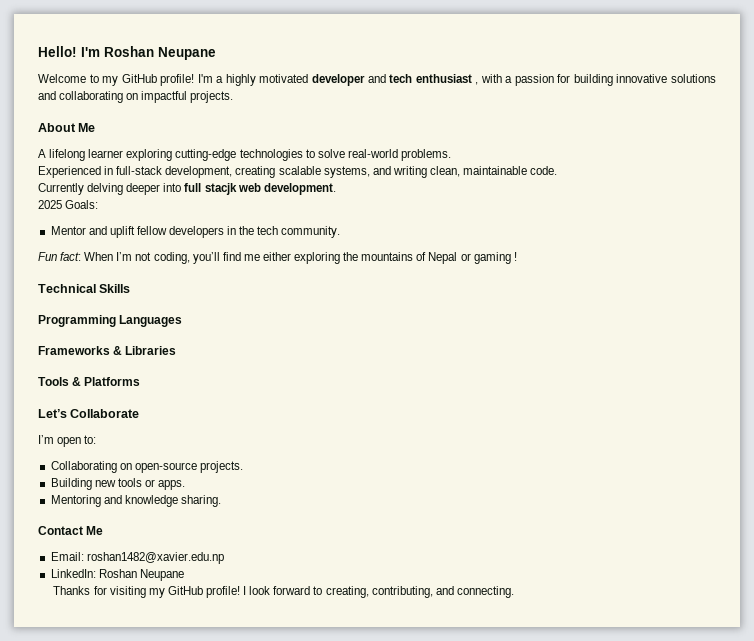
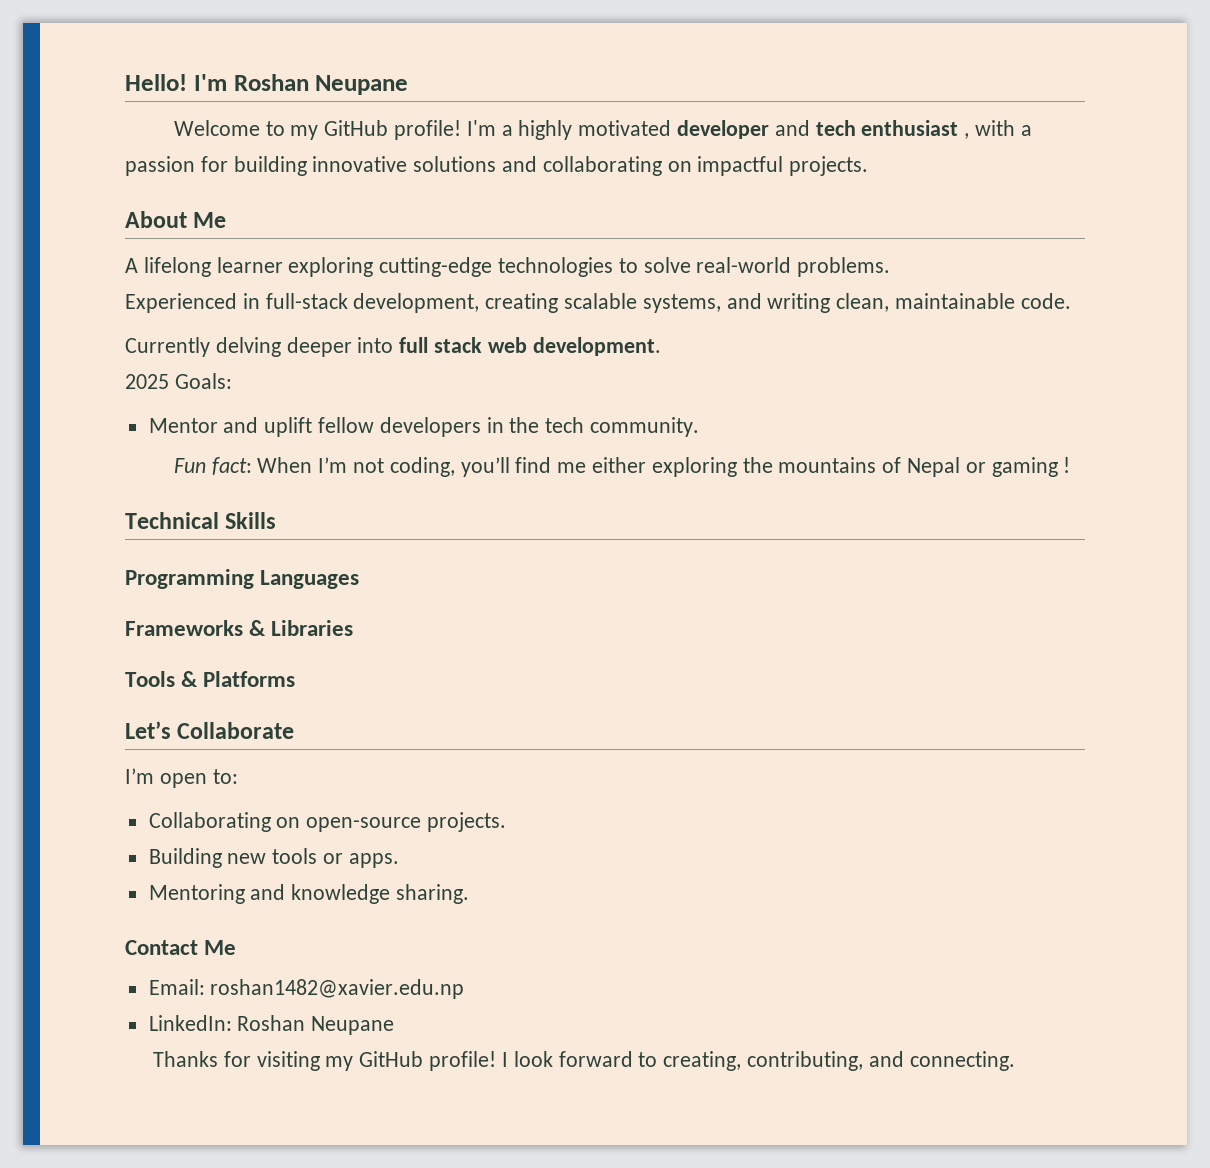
[204,183,237,195] stacjk -> [434,337,483,353] stack

